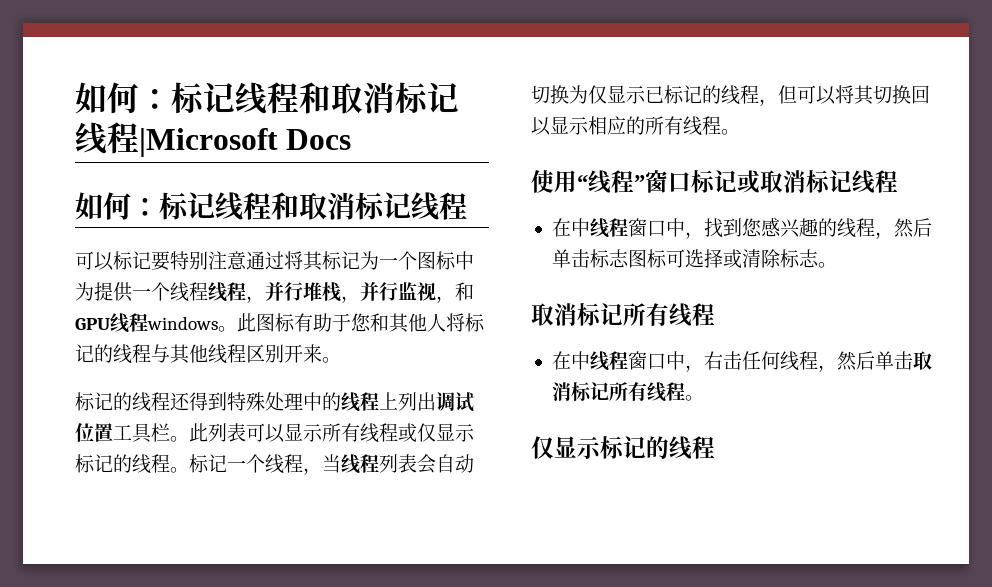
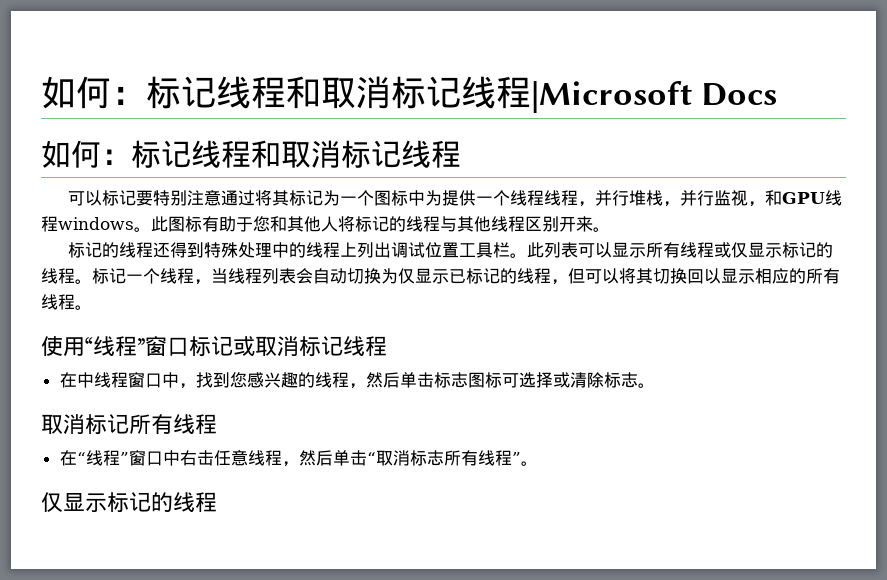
[570,351,932,372] [551,382,685,402] 中线程窗口中，右击任何线程，然后单击取消标记所有线程 -> [76,450,521,467] “线程”窗口中右击任意线程，然后单击“取消标志所有线程”

